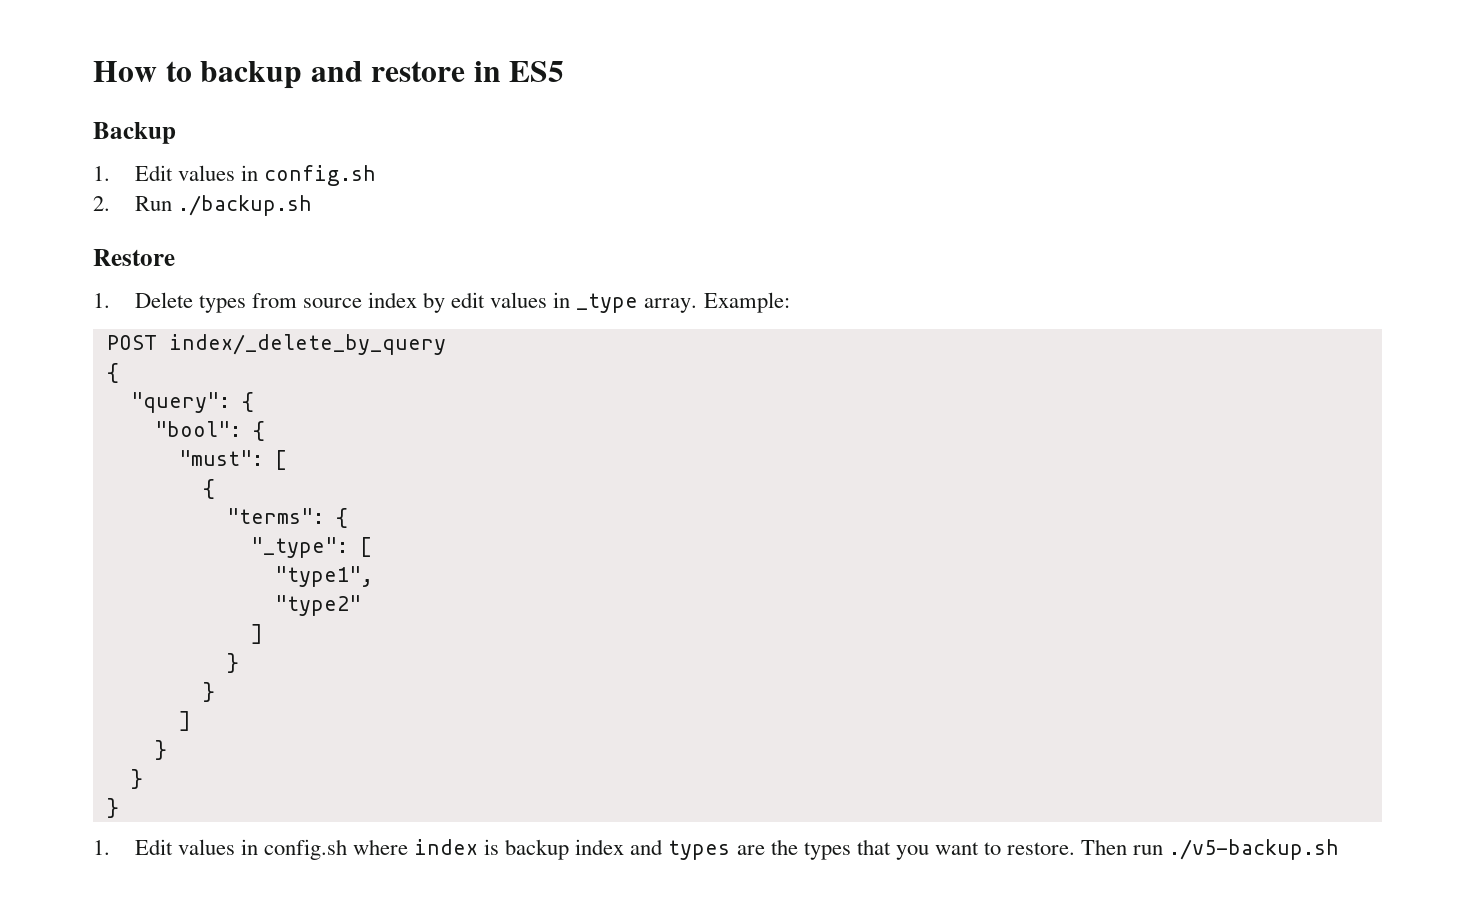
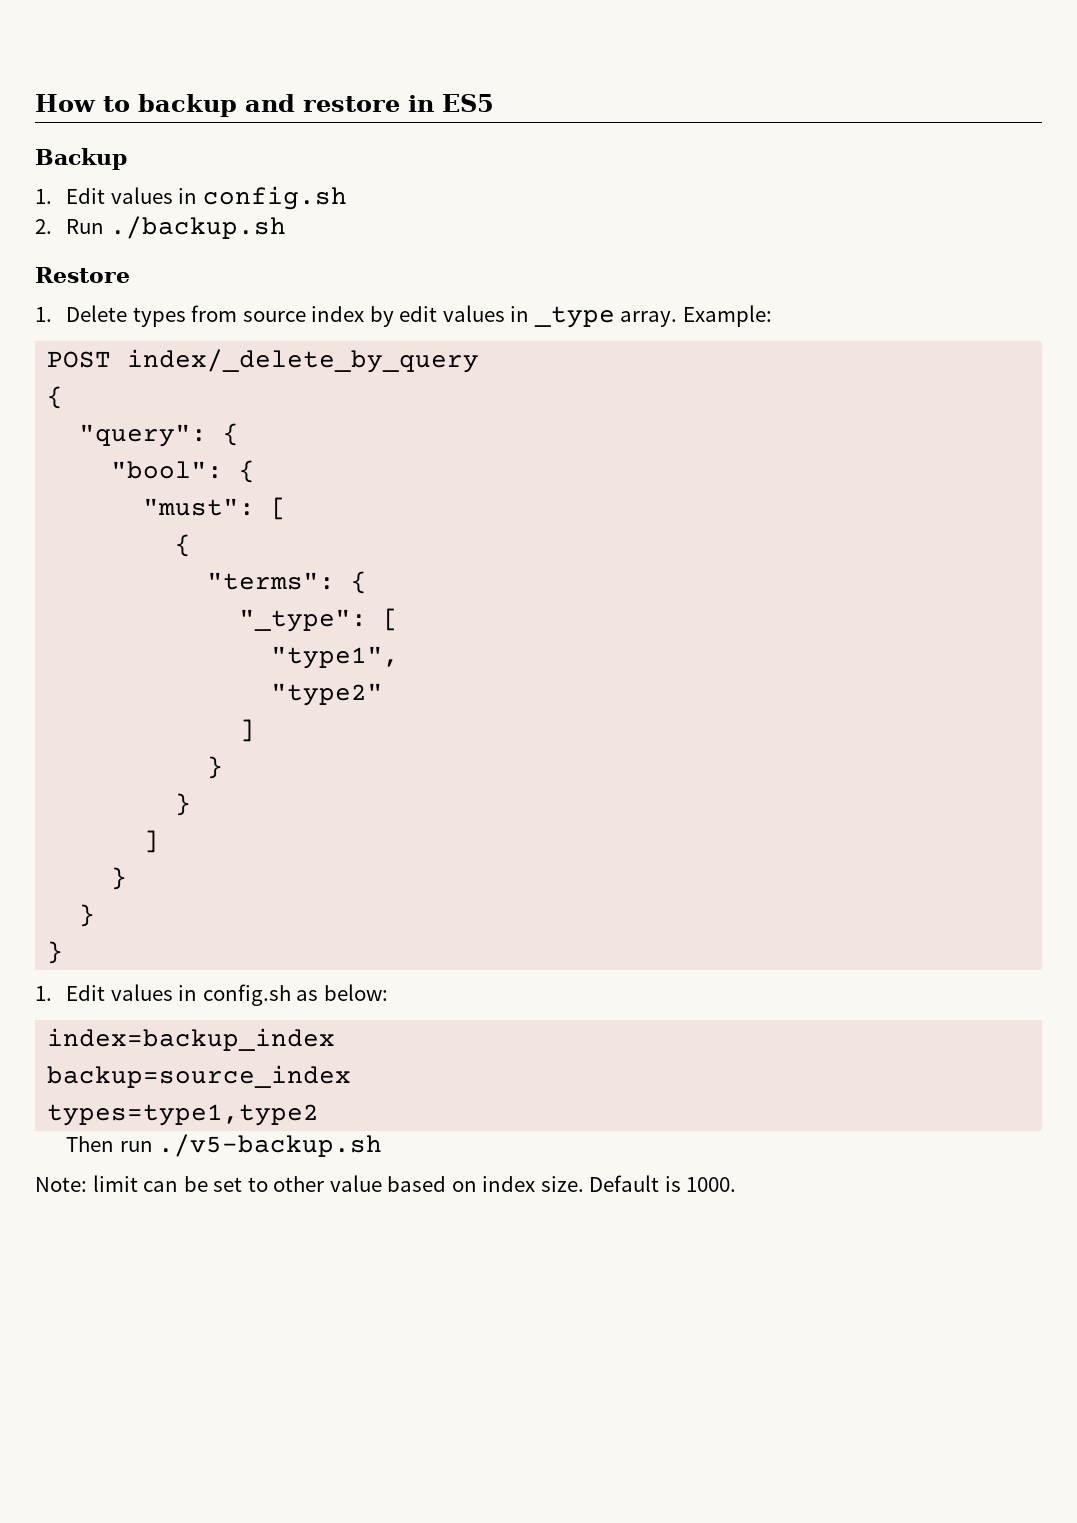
[352,839,1340,860] where index is backup index and types are the types that you want to restore. Then run ./v5-backup.sh -> [296,984,388,1001] [47,1028,336,1051] [47,1065,352,1088] [47,1104,320,1126] [65,1134,383,1157] [35,1175,737,1192] as below: // index=backup_index // backup=source_index // types=type1,type2 // Then run ./v5-backup.sh // Note: limit can be set to other value based on index size. Default is 1000.

